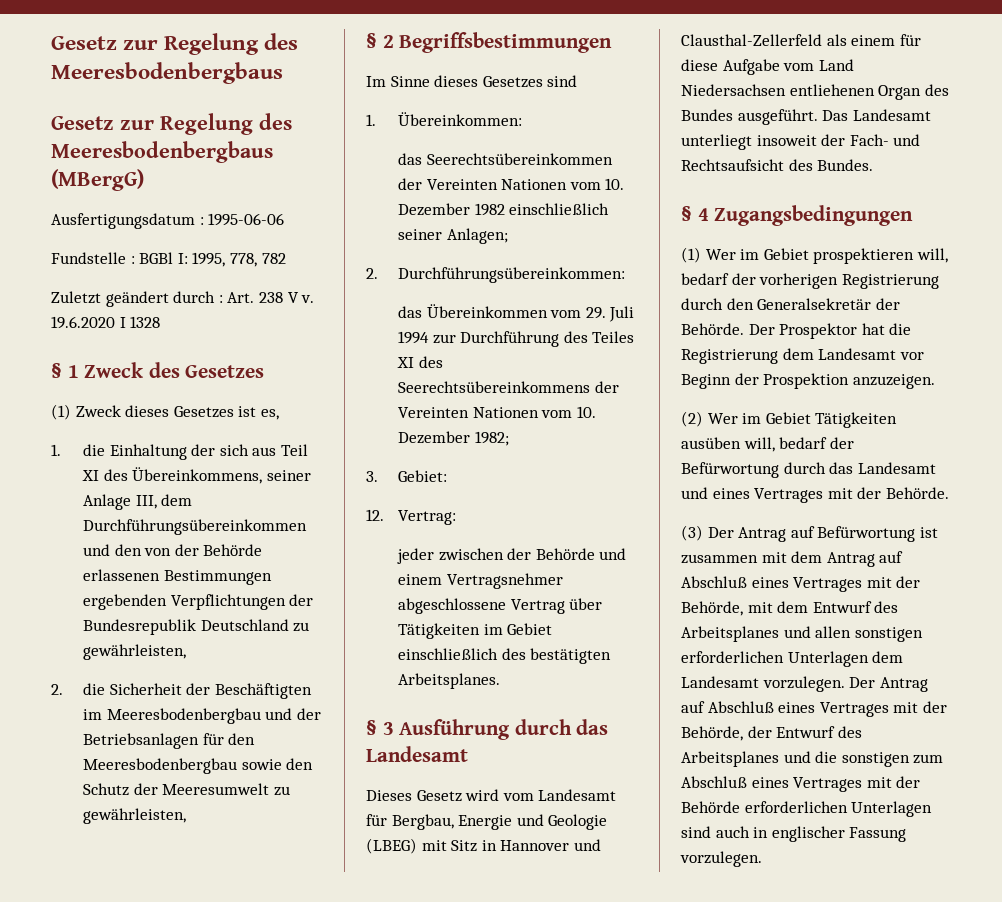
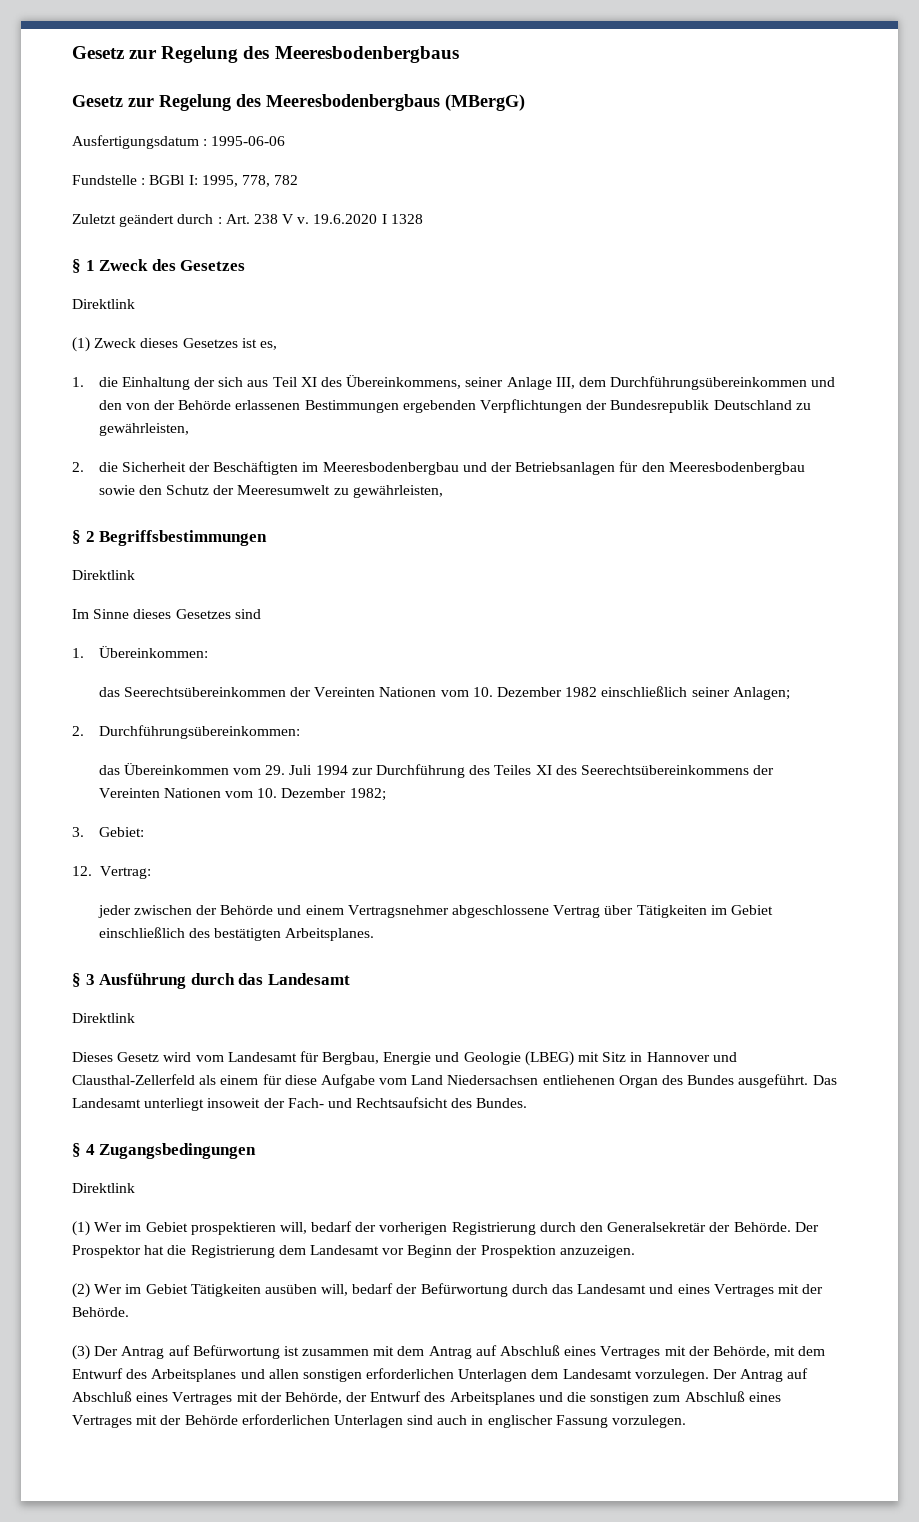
(265, 371) none -> [72,299,135,309] // Direktlink
(613, 42) none -> [72,570,135,580] // Direktlink
(468, 754) none -> [72,1013,135,1023] // Direktlink
(914, 215) none -> [72,1183,135,1193] // Direktlink

